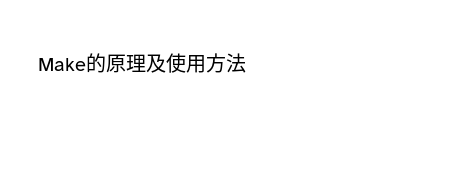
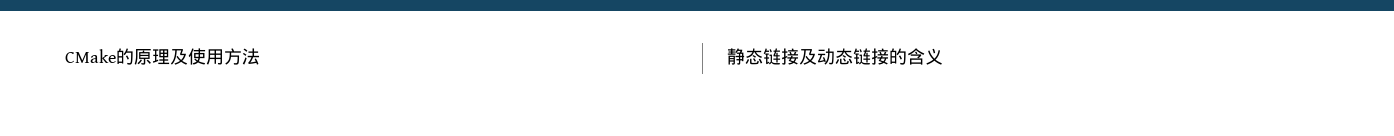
[38,58,86,71] Make -> [65,49,116,63] CMake
(246, 63) none -> [727,48,943,65] // 静态链接及动态链接的含义

